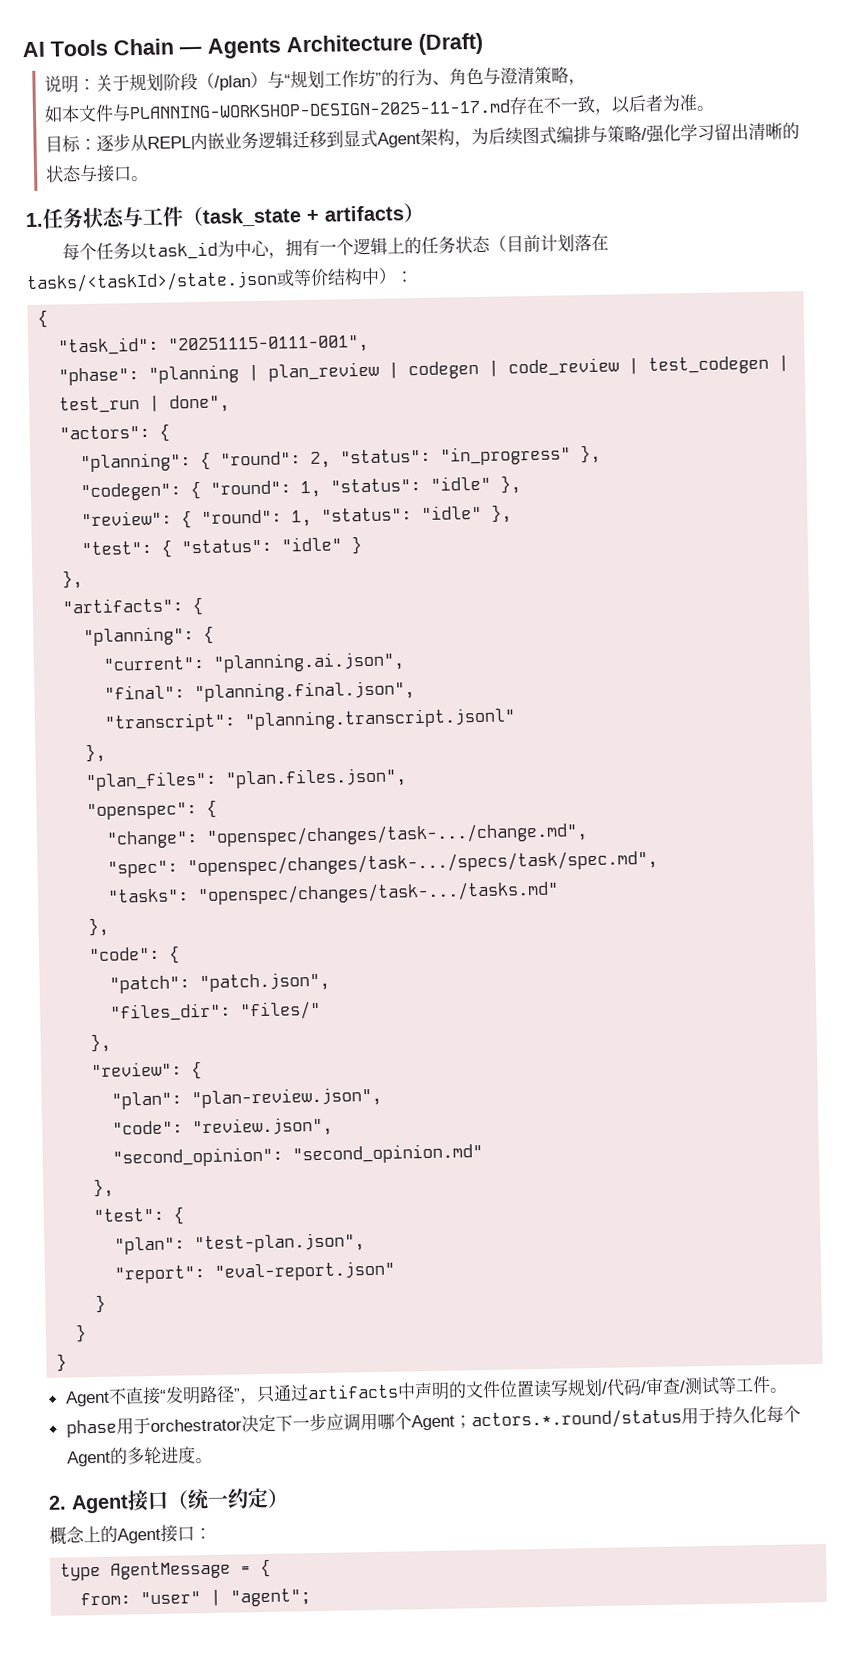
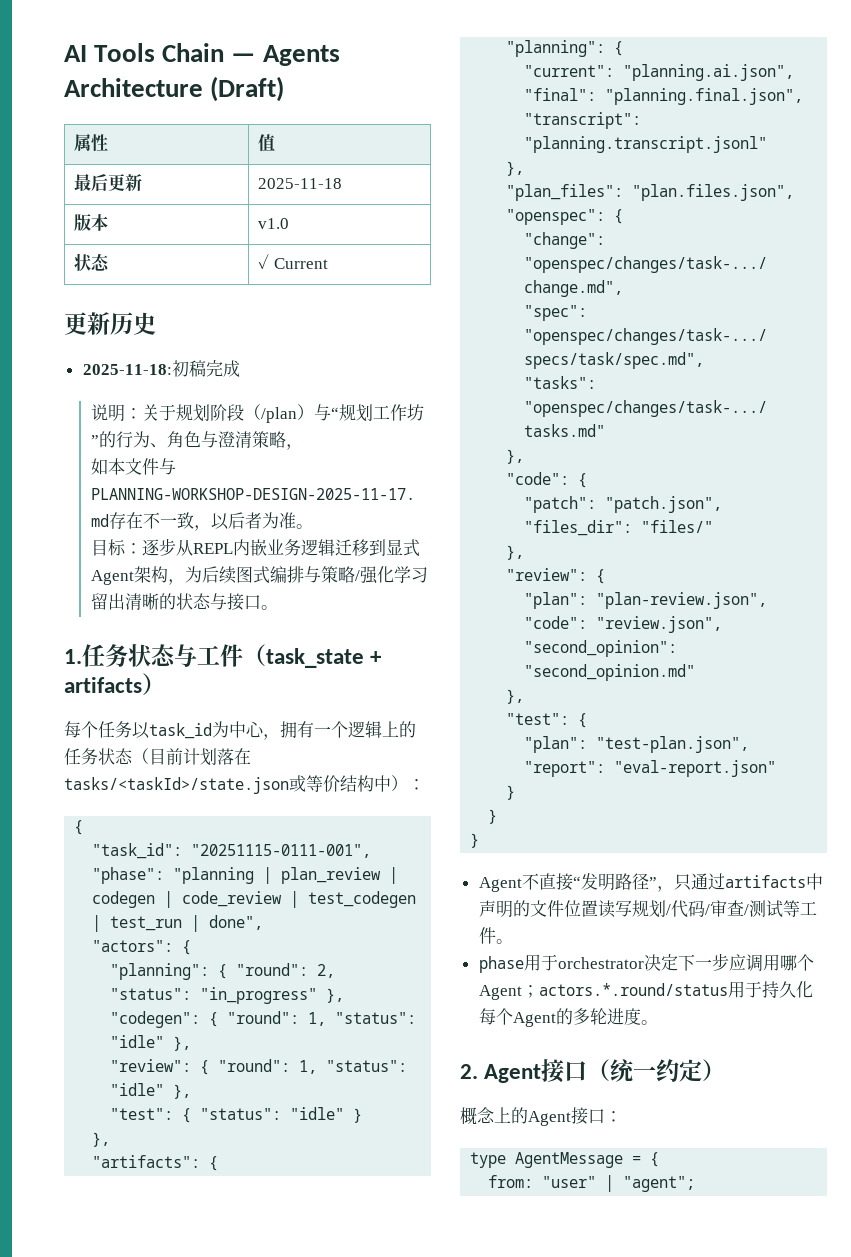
(483, 43) none -> [74,134,109,152] [258,134,276,152] [74,174,143,192] [258,178,343,189] [74,214,109,231] [258,218,290,229] [74,253,111,271] [258,254,329,269] [64,312,156,335] [82,360,240,377] // 属性 | 值 // 最后更新 | 2025-11-18 // 版本 | v1.0 // 状态 | ✓ Current // 更新历史 // 2025-11-18:初稿完成

